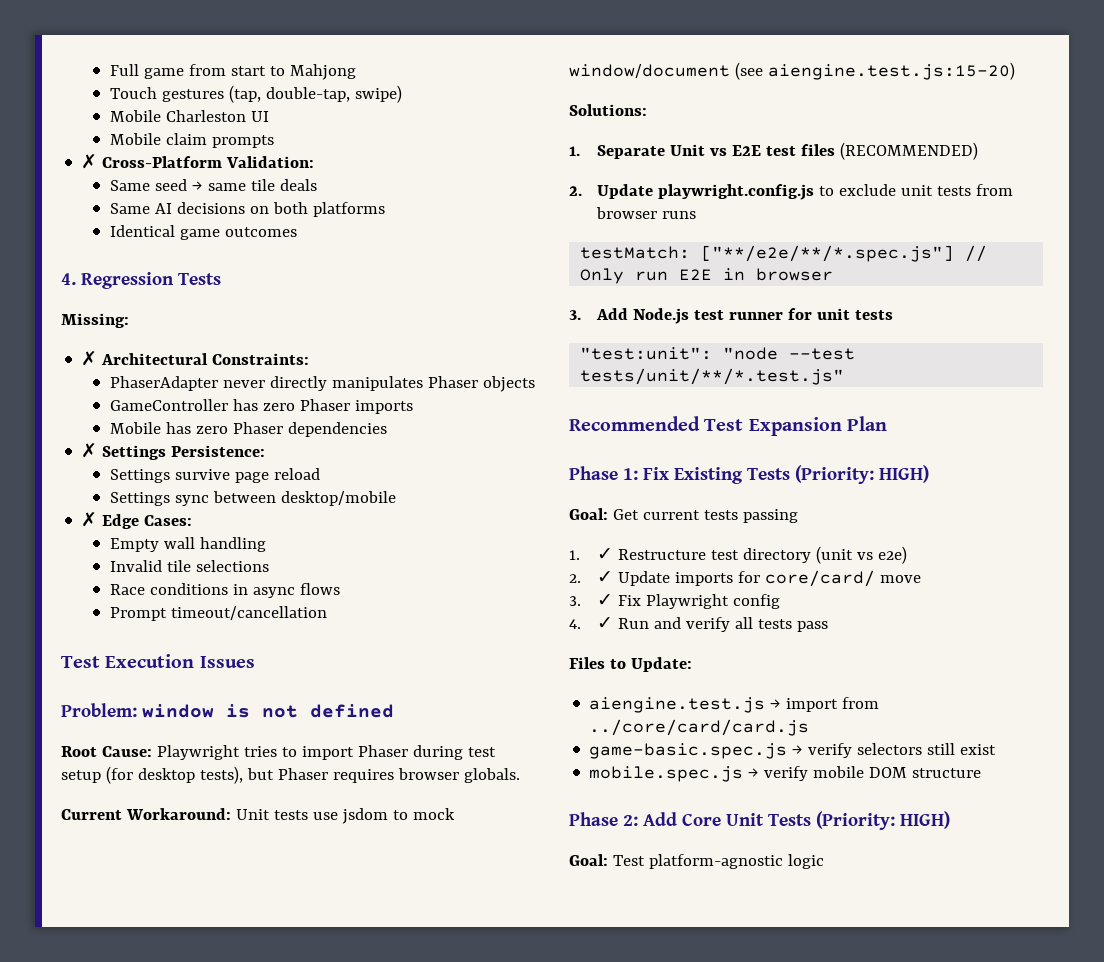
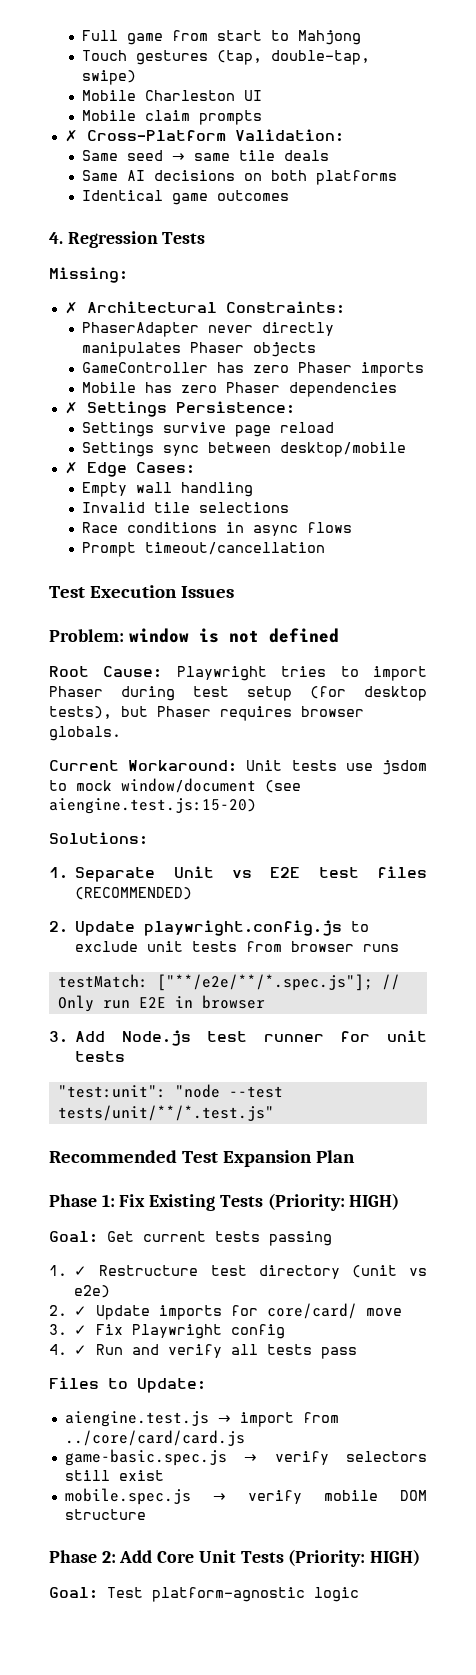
[701,245,955,262] ["**/e2e/**/*.spec.js"] -> [156,974,373,991] ["**/e2e/**/*.spec.js"];

